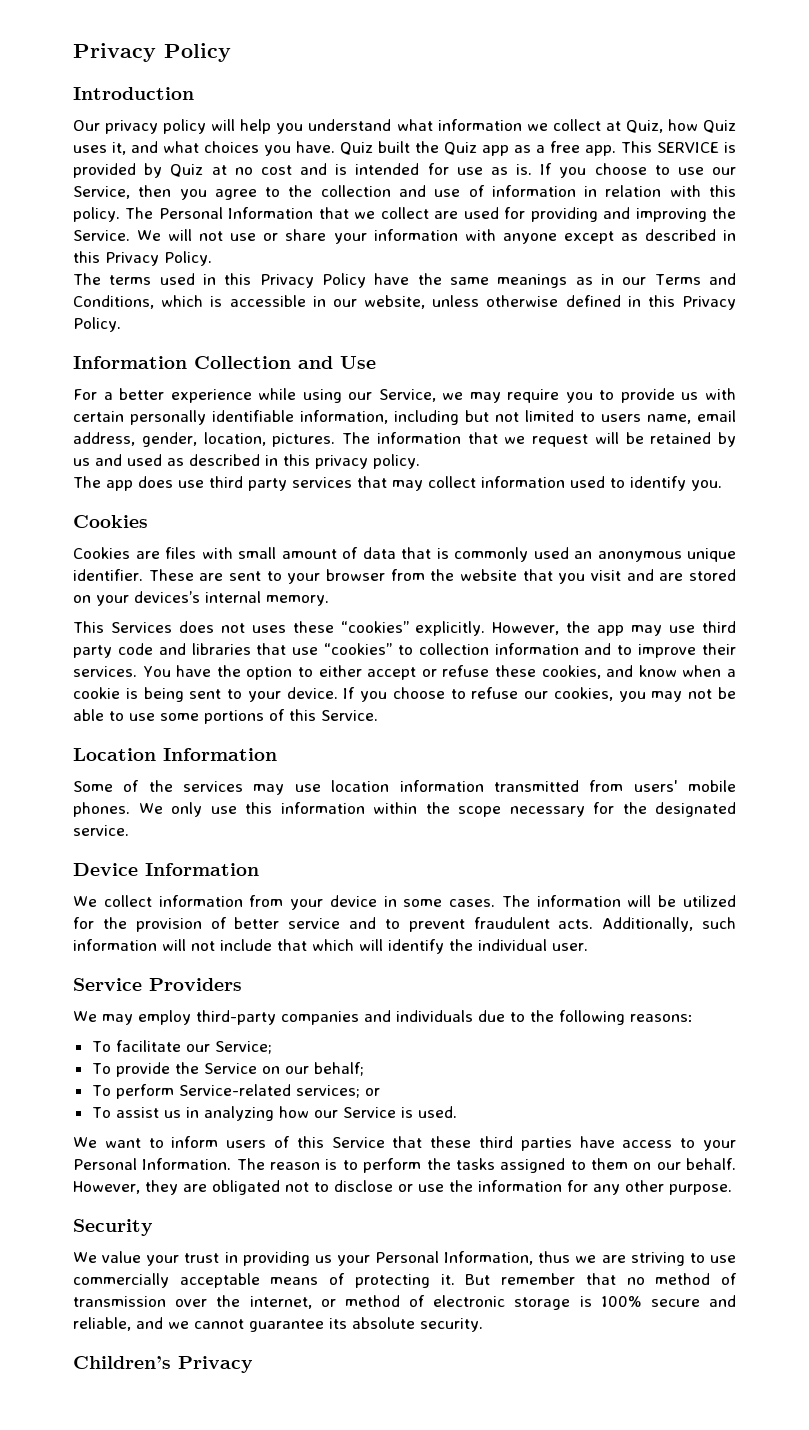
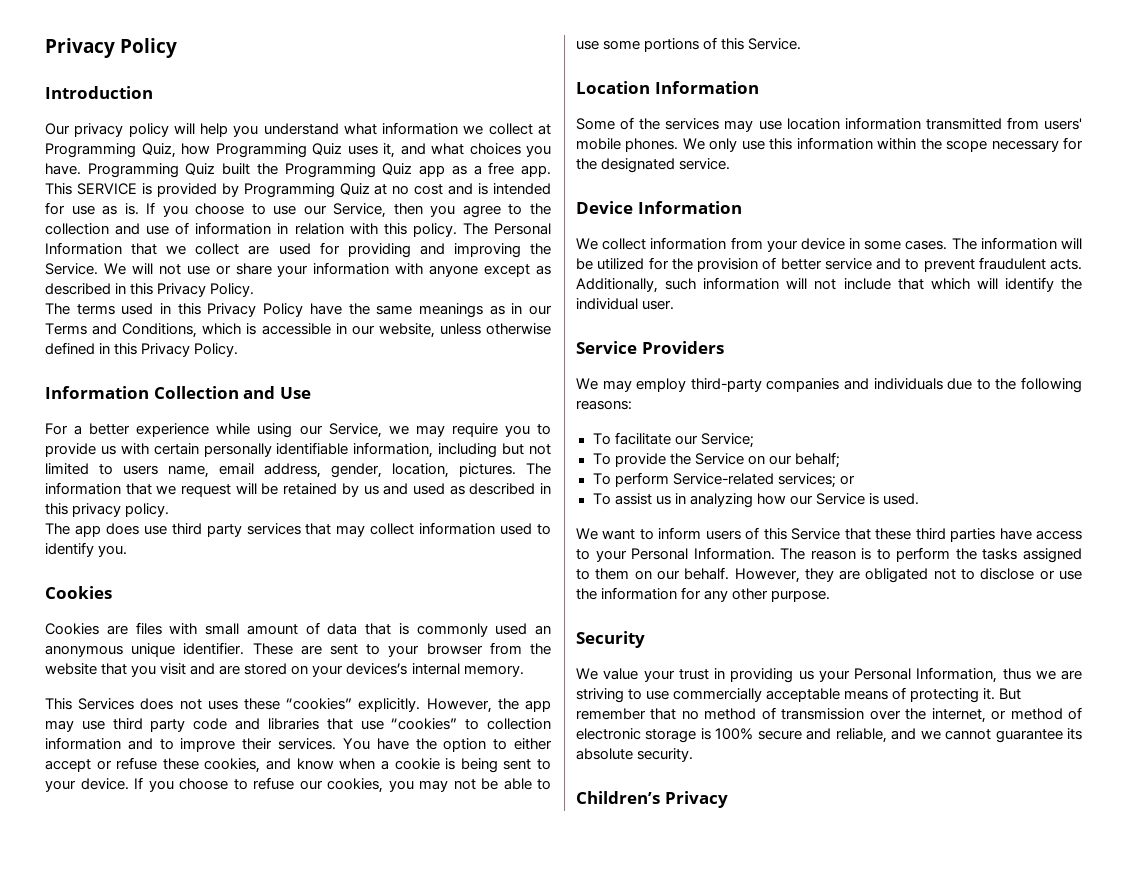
(621, 126) none -> [45,143,136,158] Programming
(698, 125) none -> [215,143,307,158] Programming
(335, 147) none -> [87,163,179,178] Programming
(439, 147) none -> [284,163,376,178] Programming
(163, 170) none -> [243,183,335,198] Programming

